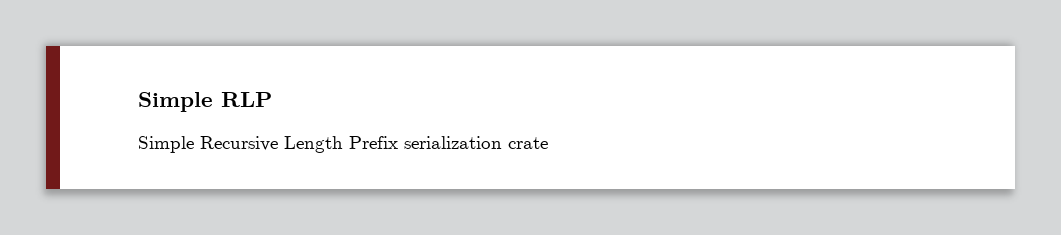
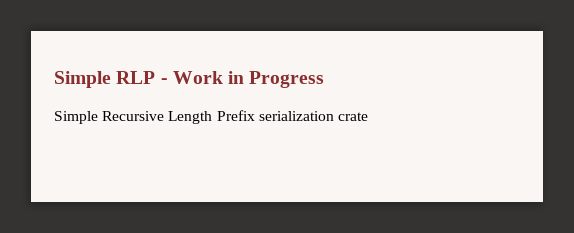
(272, 99) none -> [160,71,325,88] - Work in Progress

